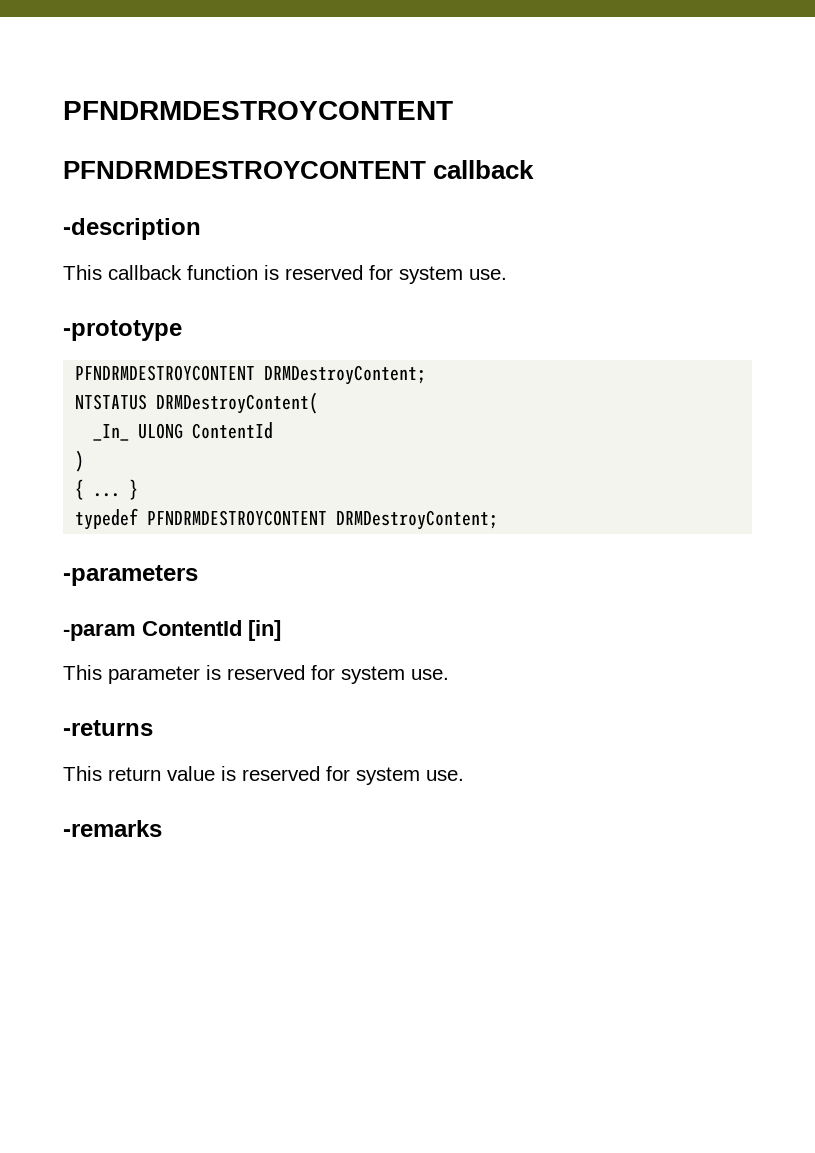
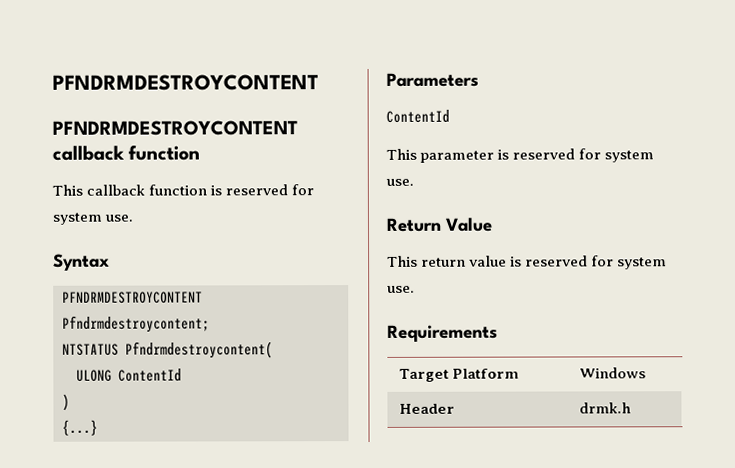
[63,218,201,240] // -description -> [128,145,201,161] function
[63,320,182,341] [75,365,427,385] -prototype // PFNDRMDESTROYCONTENT DRMDestroyContent; -> [53,253,110,271] [62,291,203,304] [62,315,210,333] Syntax // PFNDRMDESTROYCONTENT Pfndrmdestroycontent;
[156,392,319,414] [93,424,130,441] DRMDestroyContent( // _In_ -> [125,341,273,359] Pfndrmdestroycontent( //
[75,479,139,500] [75,508,499,530] [63,565,198,586] [63,620,281,641] { ... } // typedef PFNDRMDESTROYCONTENT DRMDestroyContent; // -parameters // -param ContentId [in] -> [62,419,98,436] [386,72,479,87] [386,109,450,123] {...} // Parameters // ContentId
[63,720,153,736] -returns -> [386,217,492,232] Return Value
[63,820,162,837] -remarks -> [387,324,498,342] [398,368,519,382] [578,367,646,379] [398,403,455,414] [578,402,631,414] Requirements // Target Platform | Windows // Header | drmk.h

